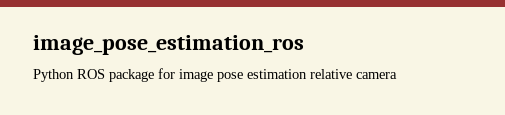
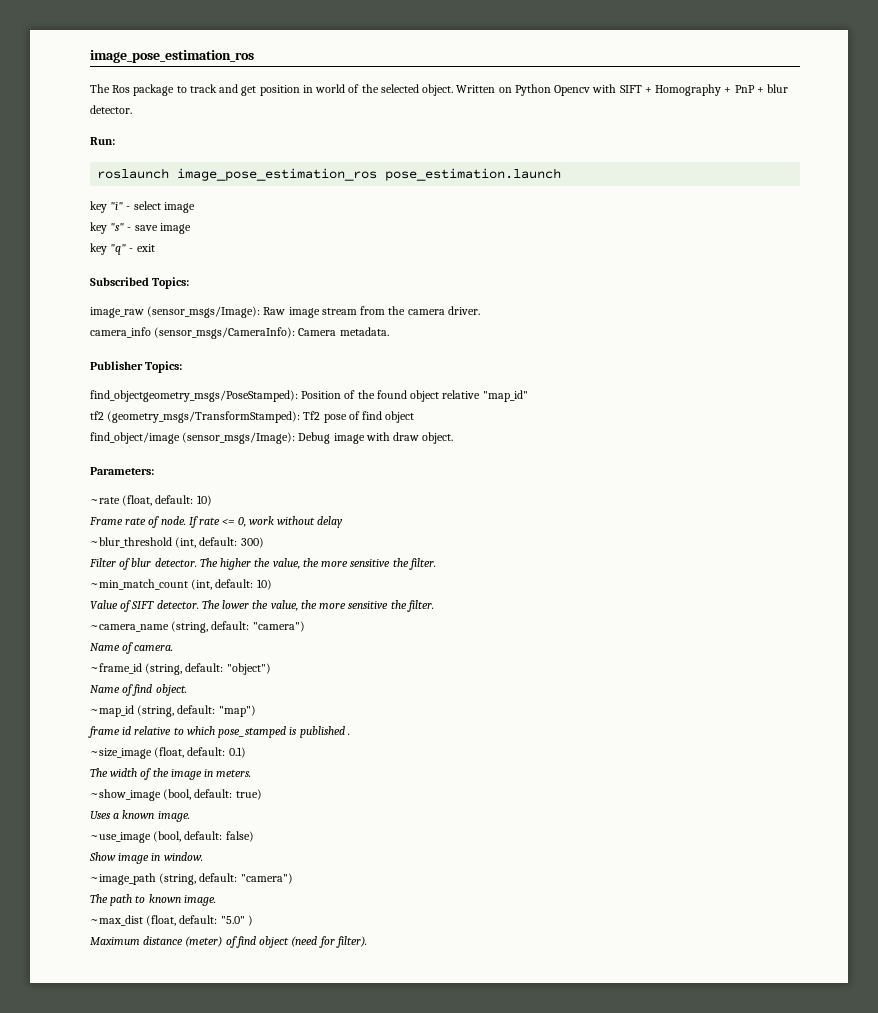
[33,68,397,82] Python ROS package for image pose estimation relative camera -> [90,84,789,96] [90,105,132,114] [90,137,115,145] [97,168,562,181] [90,201,195,213] [90,222,191,234] [90,243,155,255] [90,277,190,289] [90,306,480,318] [90,327,389,339] [90,361,183,373] [90,390,528,402] [90,411,415,423] [90,432,454,444] [90,467,154,475] [90,495,212,506] [89,516,344,528] [90,537,264,548] [89,558,436,570] [90,579,272,590] [90,600,434,612] [90,621,305,633] [90,642,174,654] [90,663,271,675] [90,684,187,696] [90,705,256,717] [88,726,350,738] [90,747,246,759] [90,768,252,780] [90,789,262,801] [90,810,190,822] [90,831,254,843] [89,852,203,864] [90,873,293,885] [90,894,216,906] [90,915,253,926] [90,936,367,948] The Ros package to track and get position in world of the selected object. Written on Python Opencv with SIFT + Homography + PnP + blur detector. // Run: // roslaunch image_pose_estimation_ros pose_estimation.launch // key "i" - select image // key "s" - save image // key "q" - exit // Subscribed Topics: // image_raw (sensor_msgs/Image): Raw image stream from the camera driver. // camera_info (sensor_msgs/CameraInfo): Camera metadata. // Publisher Topics: // find_objectgeometry_msgs/PoseStamped): Position of the found object relative "map_id" // tf2 (geometry_msgs/TransformStamped): Tf2 pose of find object // find_object/image (sensor_msgs/Image): Debug image with draw object. // Parameters: // ~rate (float, default: 10) // Frame rate of node. If rate <= 0, work without delay // ~blur_threshold (int, default: 300) // Filter of blur detector. The higher the value, the more sensitive the filter. // ~min_match_count (int, default: 10) // Value of SIFT detector. The lower the value, the more sensitive the filter. // ~camera_name (string, default: "camera") // Name of camera. // ~frame_id (string, default: "object") // Name of find object. // ~map_id (string, default: "map") // frame id relative to which pose_stamped is published . // ~size_image (float, default: 0.1) // The width of the image in meters. // ~show_image (bool, default: true) // Uses a known image. // ~use_image (bool, default: false) // Show image in window. // ~image_path (string, default: "camera") // The path to known image. // ~max_dist (float, default: "5.0" ) // Maximum distance (meter) of find object (need for filter).

